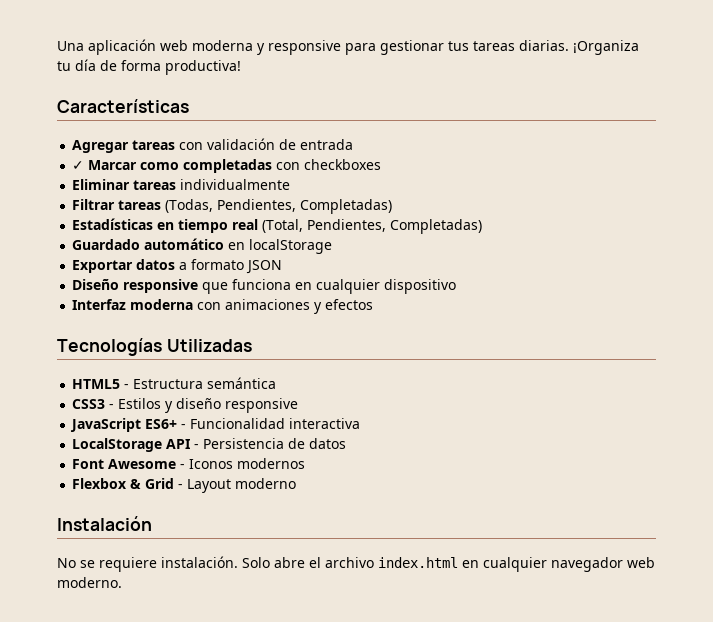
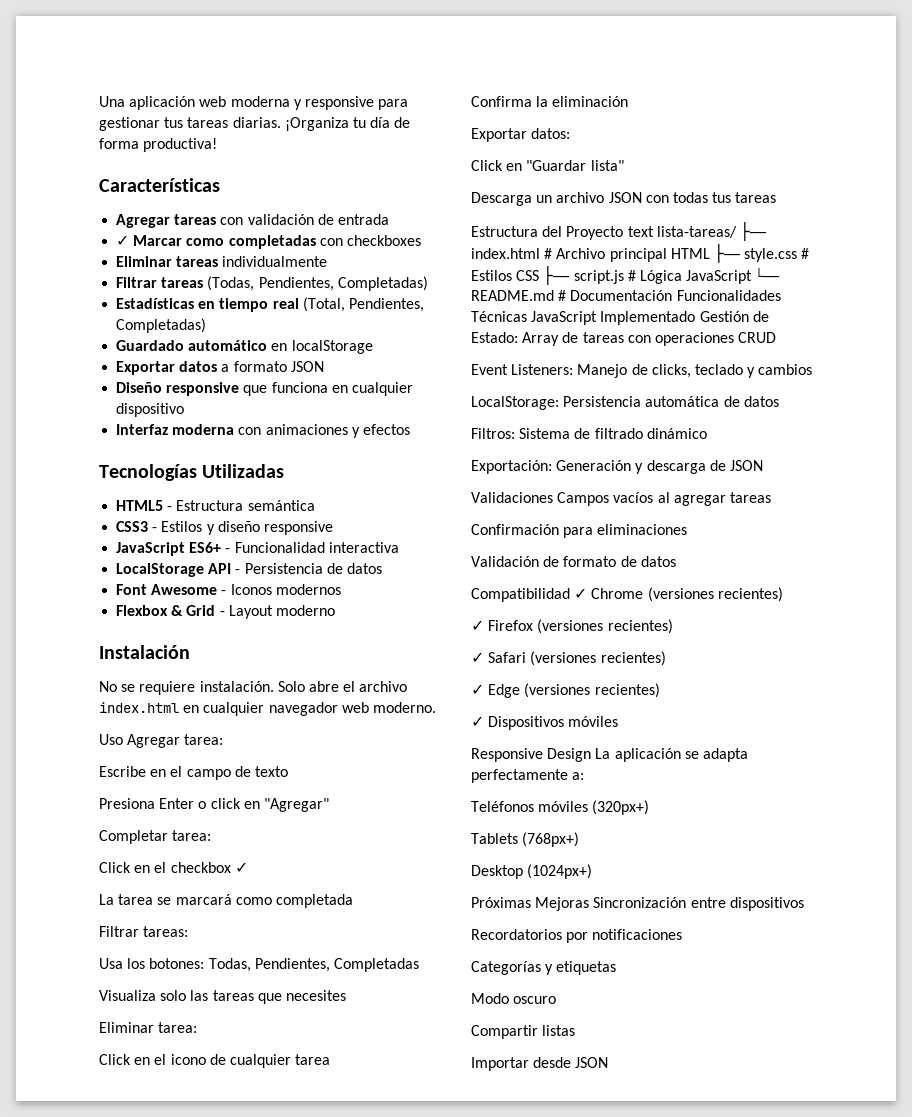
(122, 582) none -> [99,734,224,748] [99,766,288,780] [99,798,329,812] [99,830,212,844] [99,862,248,873] [99,894,353,908] [99,926,189,937] [99,958,419,972] [99,990,346,1004] [99,1022,198,1033] [99,1054,331,1068] [471,96,629,107] [471,128,571,142] [471,160,624,171] [471,192,777,206] [471,221,767,241] [471,243,810,263] [471,265,781,285] [471,290,781,301] [471,311,769,325] [471,332,777,346] [471,364,813,378] [471,396,779,410] [471,428,707,439] [471,460,763,474] [471,492,771,506] [471,524,688,538] [471,556,676,567] [471,587,783,602] [471,619,673,634] [471,651,666,666] [471,683,660,698] [471,716,619,730] [471,748,748,762] [471,769,585,783] [471,800,650,815] [471,832,580,847] [471,864,593,879] [471,897,804,911] [471,929,683,943] [471,961,617,975] [471,993,557,1004] [471,1025,576,1039] [471,1057,609,1071] // Uso Agregar tarea: // Escribe en el campo de texto // Presiona Enter o click en "Agregar" // Completar tarea: // Click en el checkbox ✓ // La tarea se marcará como completada // Filtrar tareas: // Usa los botones: Todas, Pendientes, Completadas // Visualiza solo las tareas que necesites // Eliminar tarea: // Click en el icono de cualquier tarea // Confirma la eliminación // Exportar datos: // Click en "Guardar lista" // Descarga un archivo JSON con todas tus tareas // Estructura del Proyecto text lista-tareas/ ├── index.html # Archivo principal HTML ├── style.css # Estilos CSS ├── script.js # Lógica JavaScript └── README.md # Documentación Funcionalidades Técnicas JavaScript Implementado Gestión de Estado: Array de tareas con operaciones CRUD // Event Listeners: Manejo de clicks, teclado y cambios // LocalStorage: Persistencia automática de datos // Filtros: Sistema de filtrado dinámico // Exportación: Generación y descarga de JSON // Validaciones Campos vacíos al agregar tareas // Confirmación para eliminaciones // Validación de formato de datos // Compatibilidad ✓ Chrome (versiones recientes) // ✓ Firefox (versiones recientes) // ✓ Safari (versiones recientes) // ✓ Edge (versiones recientes) // ✓ Dispositivos móviles // Responsive Design La aplicación se adapta perfectamente a: // Teléfonos móviles (320px+) // Tablets (768px+) // Desktop (1024px+) // Próximas Mejoras Sincronización entre dispositivos // Recordatorios por notificaciones // Categorías y etiquetas // Modo oscuro // Compartir listas // Importar desde JSON

